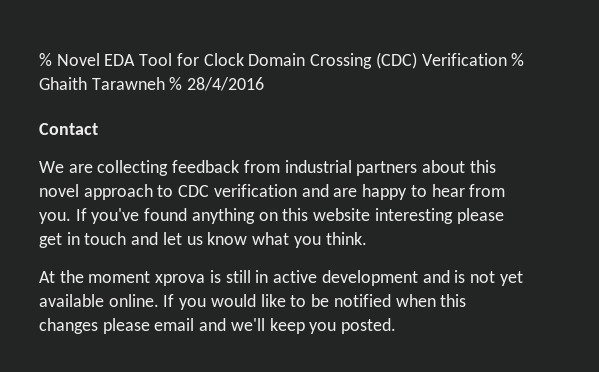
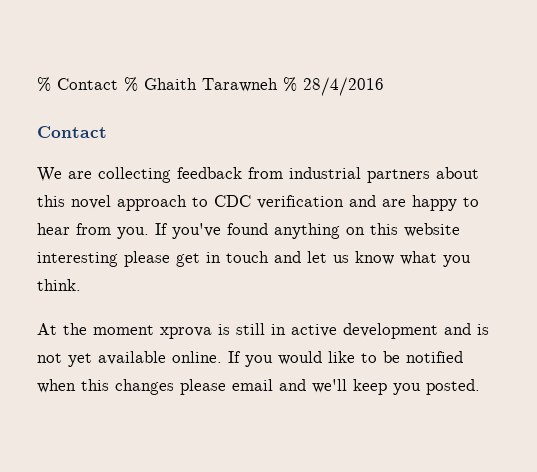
[39,52,507,69] % Novel EDA Tool for Clock Domain Crossing (CDC) Verification -> [37,77,118,92] % Contact

